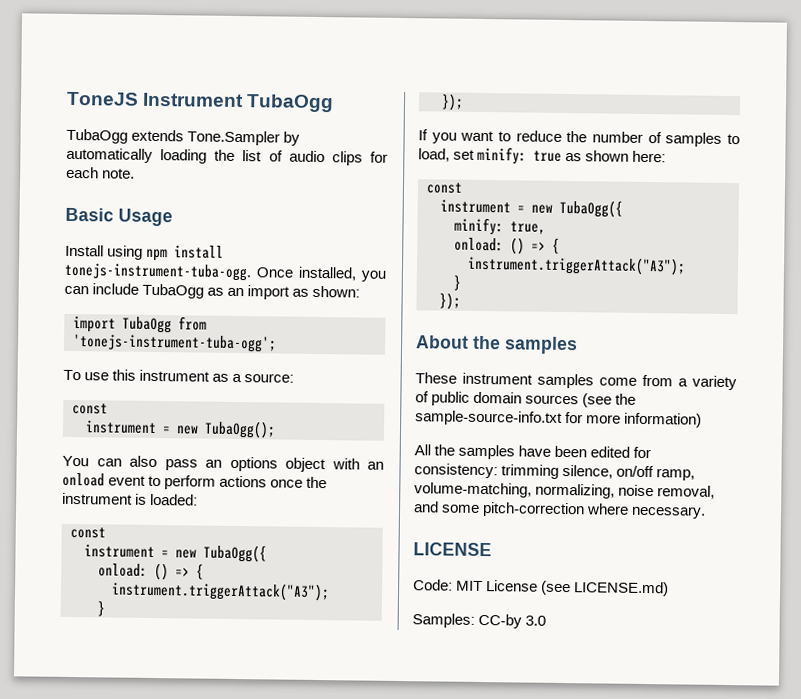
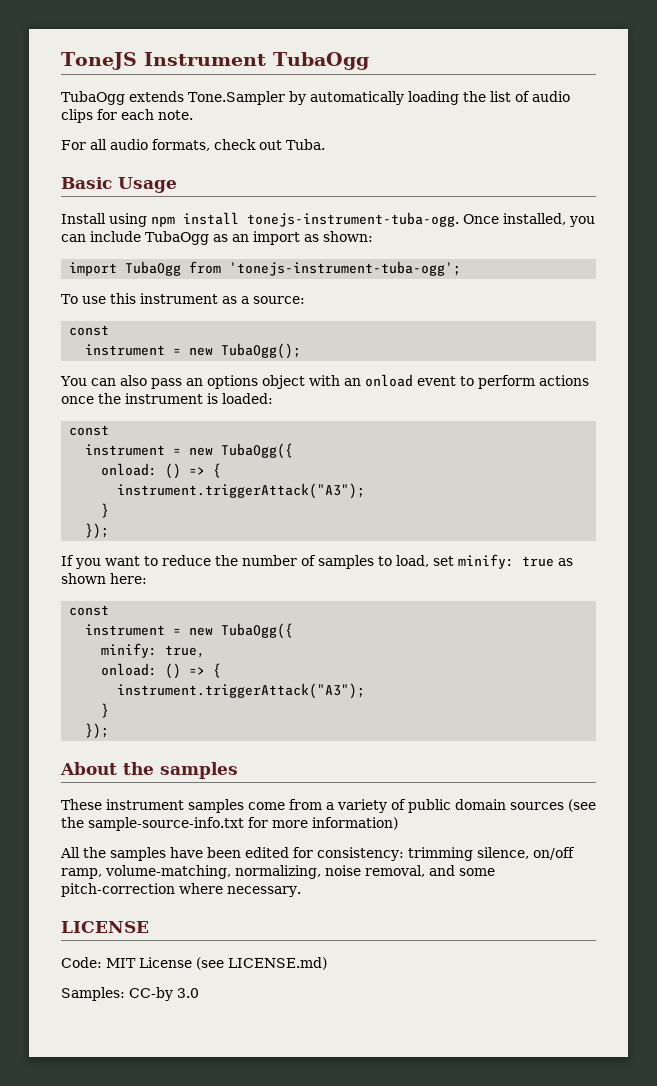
(136, 173) none -> [61,139,325,151] // For all audio formats, check out Tuba.

